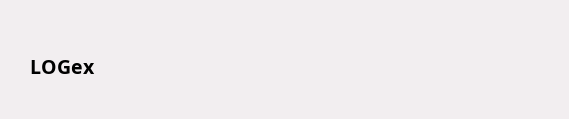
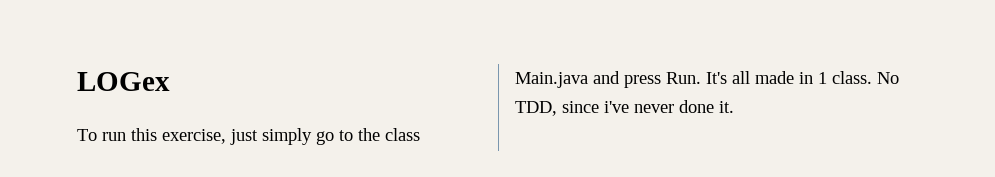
(95, 67) none -> [77,128,420,145] [515,71,899,88] [515,100,734,116] // To run this exercise, just simply go to the class Main.java and press Run. It's all made in 1 class. No TDD, since i've never done it.

